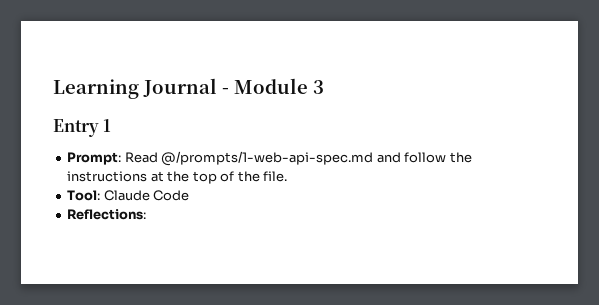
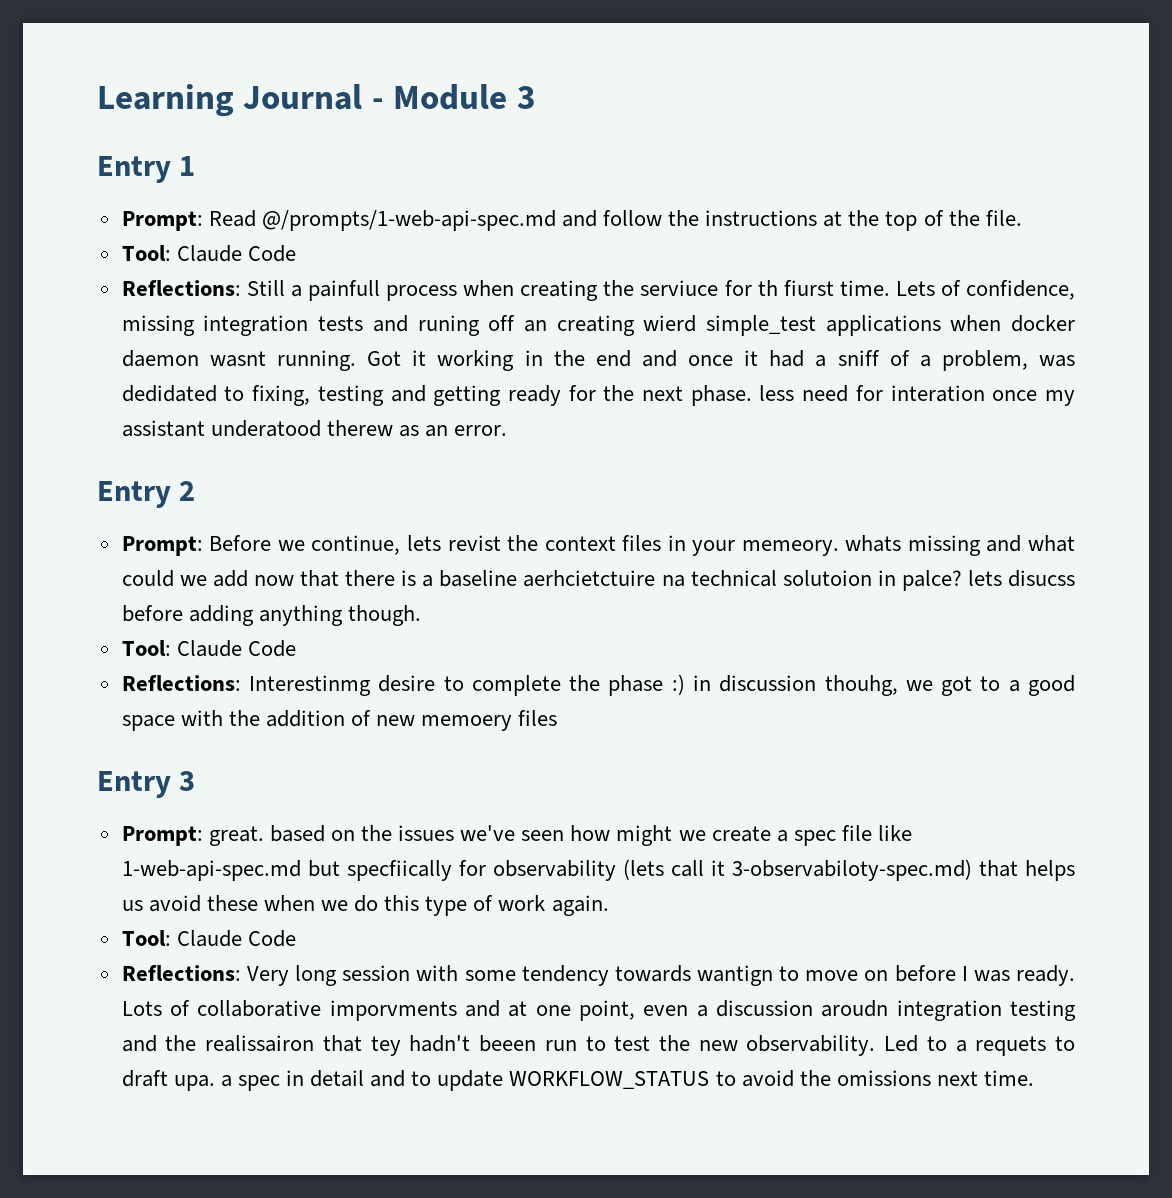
(147, 214) none -> [246,280,1076,301] [121,315,1075,336] [121,350,1075,371] [121,385,1075,406] [121,420,508,437] [97,481,196,508] [121,535,1075,556] [121,570,1075,591] [121,605,421,626] [121,640,296,657] [121,674,1075,696] [121,710,558,731] [97,771,196,798] [121,825,912,846] [121,859,1075,881] [121,895,609,916] [121,930,296,947] [121,965,1075,986] [121,1000,1077,1021] [121,1035,1076,1056] [121,1070,1034,1091] Still a painfull process when creating the serviuce for th fiurst time. Lets of confidence, missing integration tests and runing off an creating wierd simple_test applications when docker daemon wasnt running. Got it working in the end and once it had a sniff of a problem, was dedidated to fixing, testing and getting ready for the next phase. less need for interation once my assistant underatood therew as an error. // Entry 2 // Prompt: Before we continue, lets revist the context files in your memeory. whats missing and what could we add now that there is a baseline aerhcietctuire na technical solutoion in palce? lets disucss before adding anything though. // Tool: Claude Code // Reflections: Interestinmg desire to complete the phase :) in discussion thouhg, we got to a good space with the addition of new memoery files // Entry 3 // Prompt: great. based on the issues we've seen how might we create a spec file like 1-web-api-spec.md but specfiically for observability (lets call it 3-observabiloty-spec.md) that helps us avoid these when we do this type of work again. // Tool: Claude Code // Reflections: Very long session with some tendency towards wantign to move on before I was ready. Lots of collaborative imporvments and at one point, even a discussion aroudn integration testing and the realissairon that tey hadn't beeen run to test the new observability. Led to a requets to draft upa. a spec in detail and to update WORKFLOW_STATUS to avoid the omissions next time.

